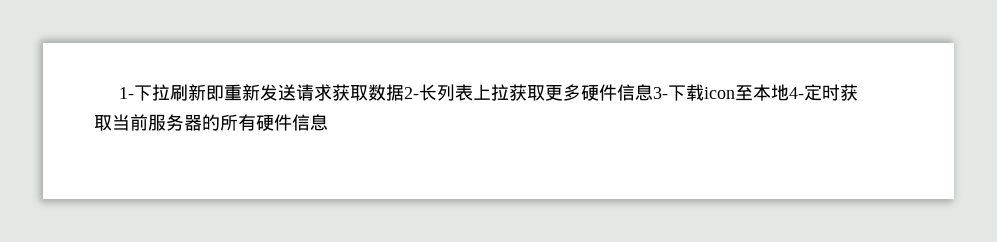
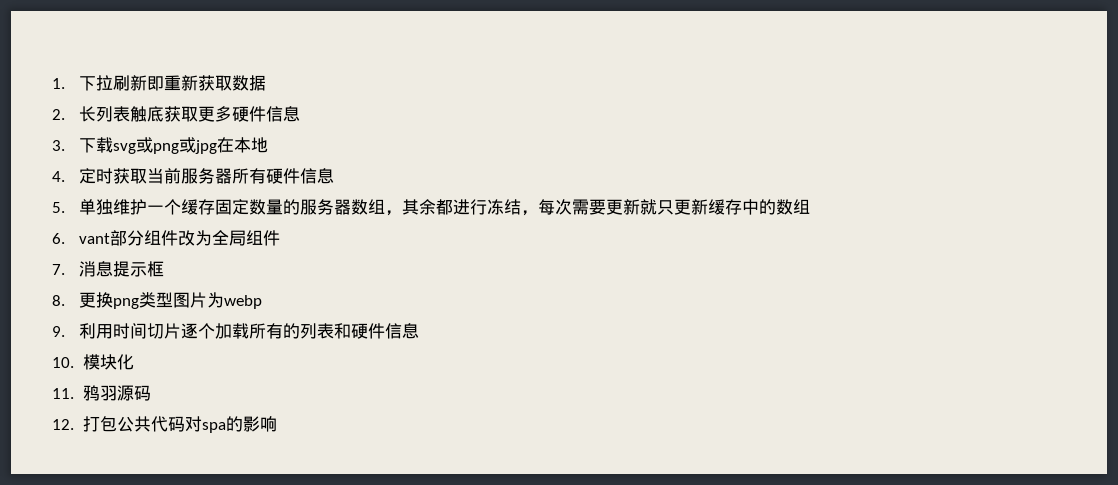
[118,87,134,99] 1- -> [52,78,65,89] 1.
[259,84,332,101] 发送请求 -> (199, 83) none
[403,84,509,101] 2-长列表上拉 -> [52,106,165,122] // 2.长列表触底
[652,84,753,101] 3-下载icon至 -> [52,137,235,154] // 3.下载svg或png或jpg在
[788,87,804,99] 4- -> [52,171,65,182] // 4.
[202,114,220,131] 的 -> (233, 176) none
(328, 122) none -> [52,199,811,216] [52,230,281,246] [52,261,165,277] [52,292,263,309] [52,323,420,339] [52,354,134,370] [52,385,151,401] [52,416,277,433] // 5.单独维护一个缓存固定数量的服务器数组，其余都进行冻结，每次需要更新就只更新缓存中的数组 // 6. vant部分组件改为全局组件 // 7.消息提示框 // 8.更换png类型图片为webp // 9.利用时间切片逐个加载所有的列表和硬件信息 // 10.模块化 // 11.鸦羽源码 // 12.打包公共代码对spa的影响

